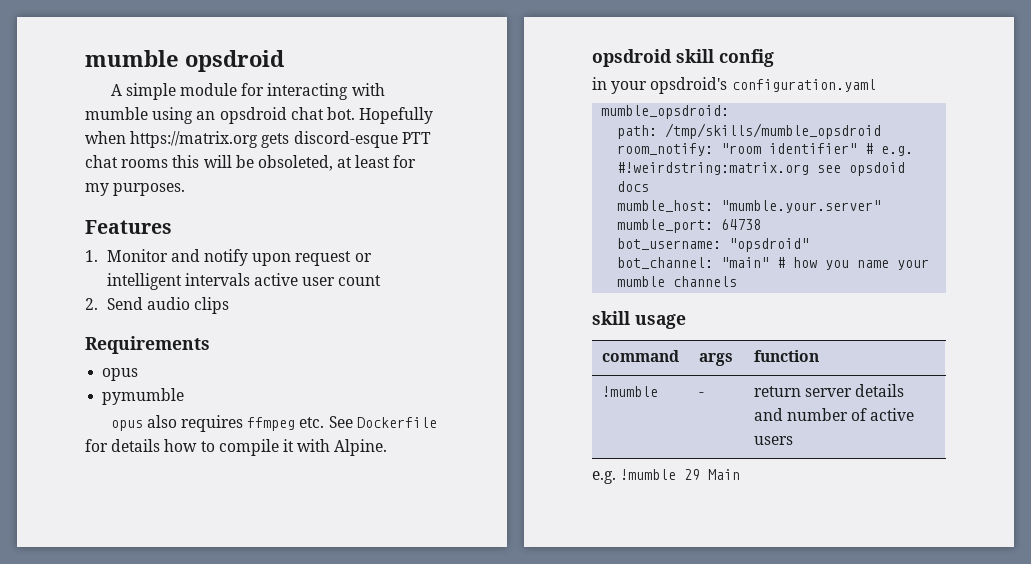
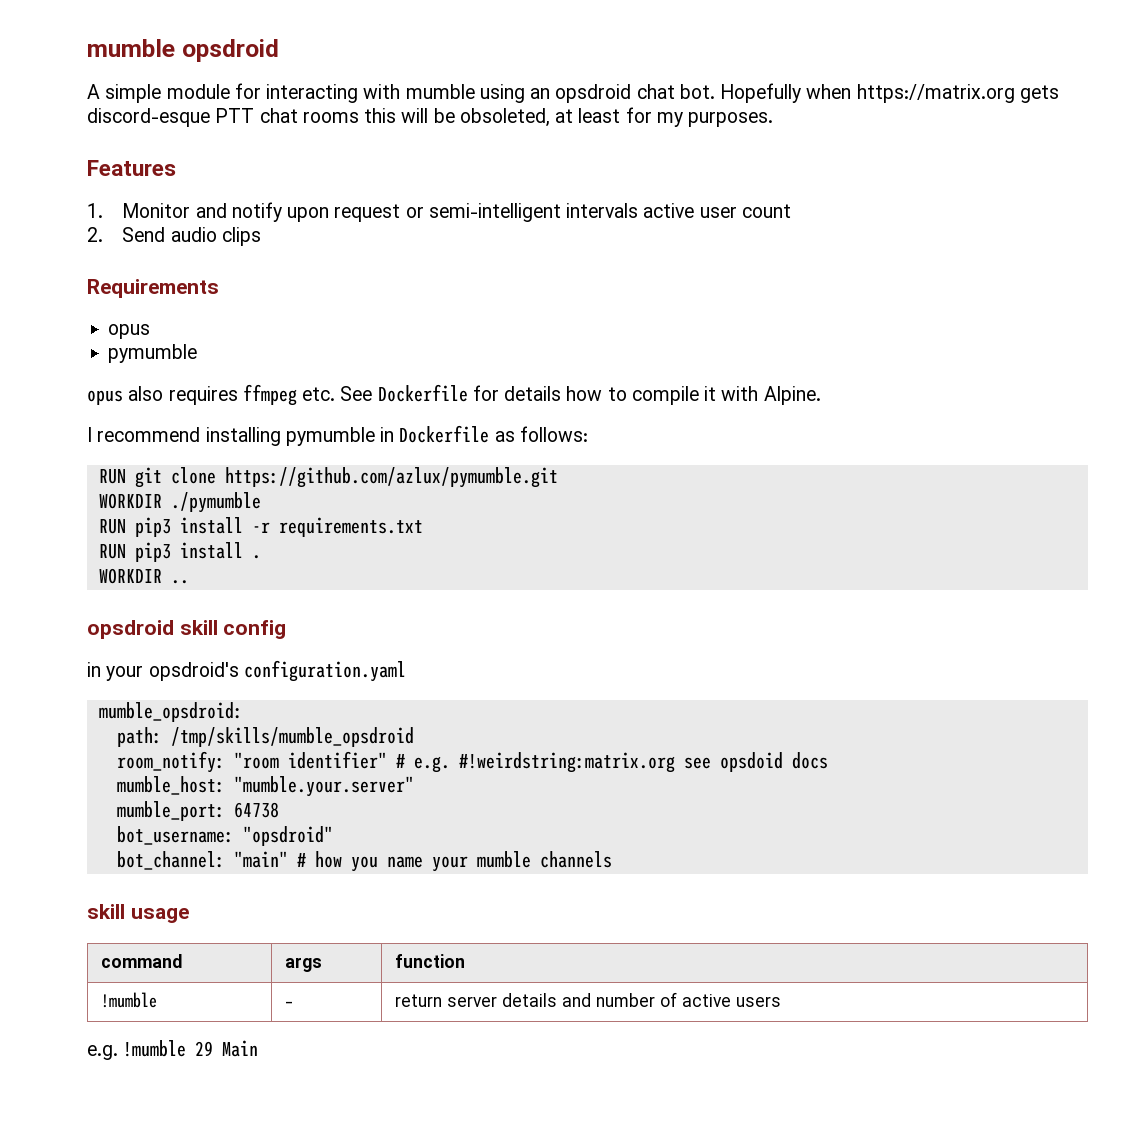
[106,273,182,290] intelligent -> [428,203,561,222] semi-intelligent
(388, 447) none -> [87,425,588,446] [98,467,558,488] [98,492,261,513] [98,517,423,537] [98,542,261,562] [98,568,189,584] // I recommend installing pymumble in Dockerfile as follows: // RUN git clone https://github.com/azlux/pymumble.git // WORKDIR ./pymumble // RUN pip3 install -r requirements.txt // RUN pip3 install . // WORKDIR ..

